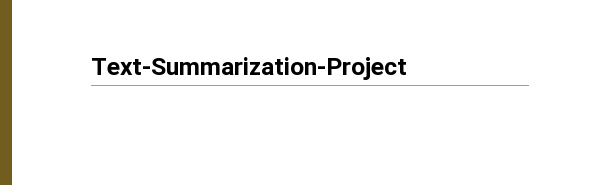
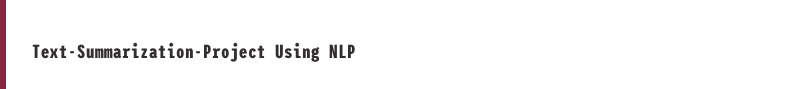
(407, 68) none -> [275,42,356,62] Using NLP

